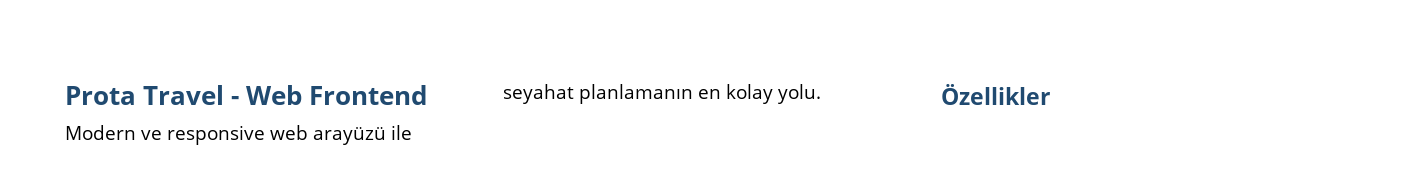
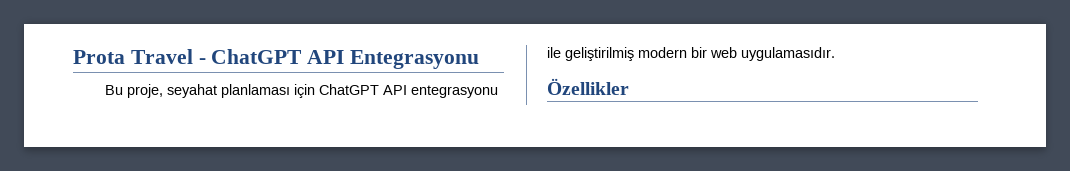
[246,85,428,105] [65,125,412,145] [503,84,821,104] Web Frontend // Modern ve responsive web arayüzü ile seyahat planlamanın en kolay yolu. -> [211,49,480,69] [104,84,498,98] [547,47,835,61] ChatGPT API Entegrasyonu // Bu proje, seyahat planlaması için ChatGPT API entegrasyonu ile geliştirilmiş modern bir web uygulamasıdır.

